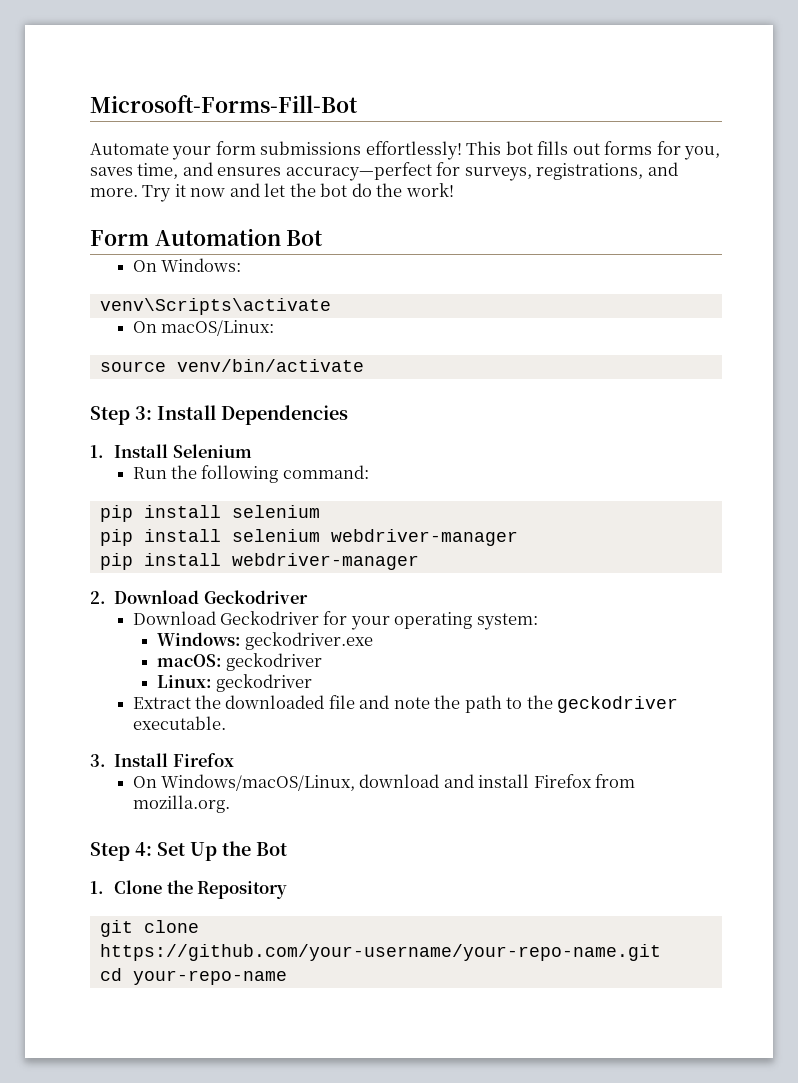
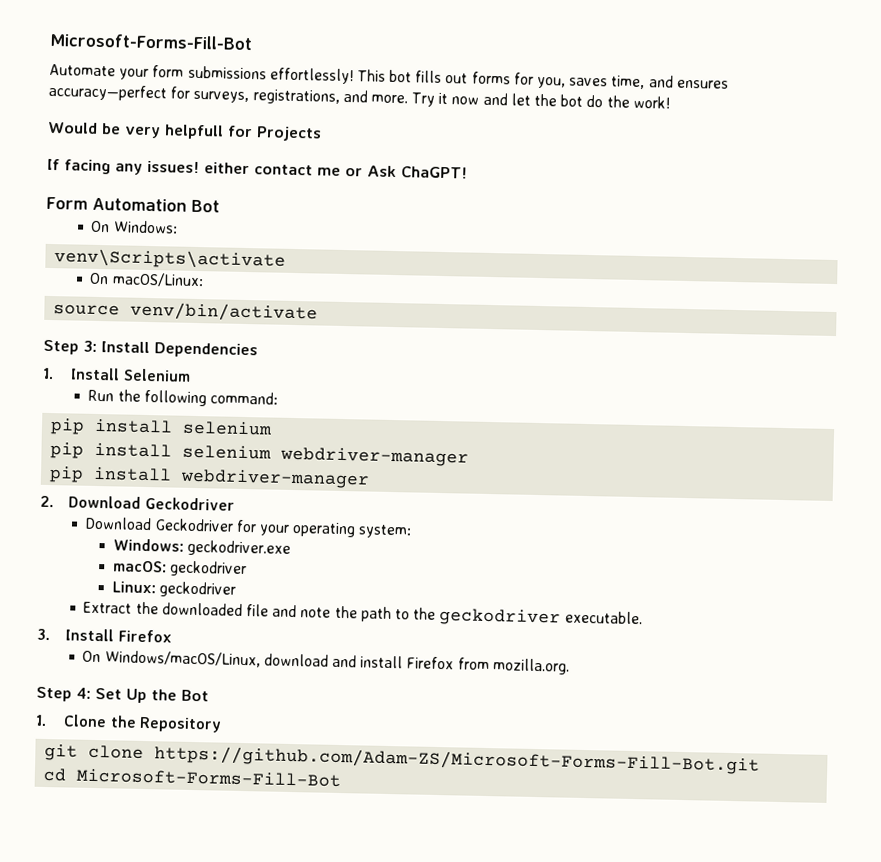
(454, 190) none -> [48,121,322,142] [47,158,468,179] // Would be very helpfull for Projects // If facing any issues! either contact me or Ask ChaGPT!
[99,944,661,961] https://github.com/your-username/your-repo-name.git -> [154,745,761,775] https://github.com/Adam-ZS/Microsoft-Forms-Fill-Bot.git
[132,970,287,985] your-repo-name -> [76,768,342,788] Microsoft-Forms-Fill-Bot

